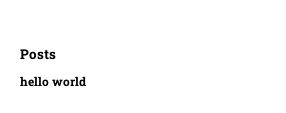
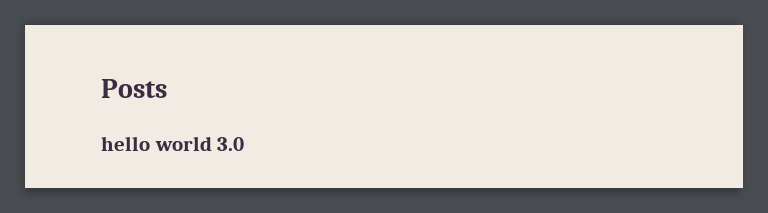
(87, 81) none -> [217,137,245,151] 3.0

